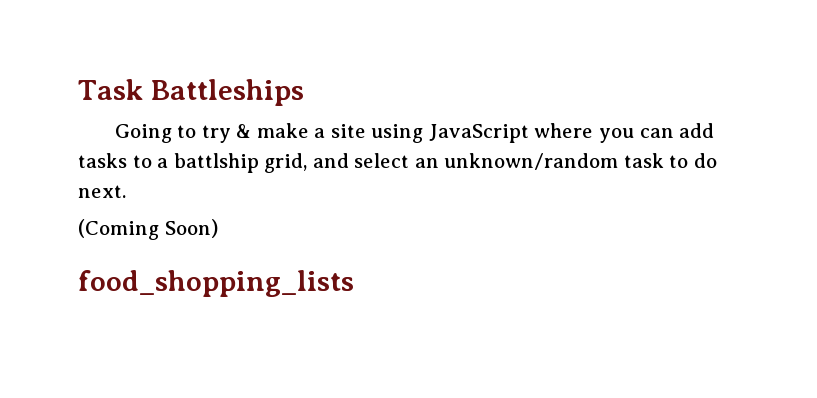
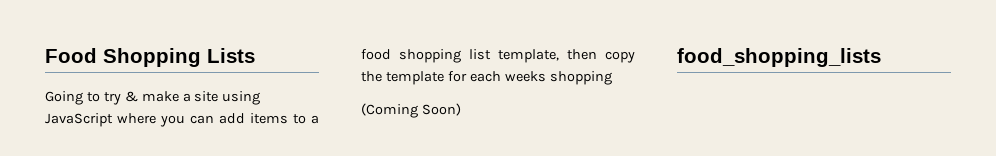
[78,79,304,106] Task Battleships -> [45,48,255,67] Food Shopping Lists
[78,153,127,168] tasks -> [250,113,288,124] items
[173,153,717,173] [78,185,126,198] battlship grid, and select an unknown/random task to do next. -> [361,49,635,63] [361,71,612,85] food shopping list template, then copy the template for each weeks shopping

